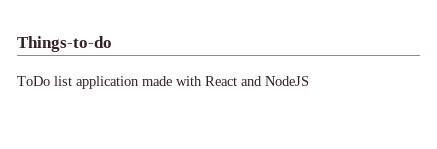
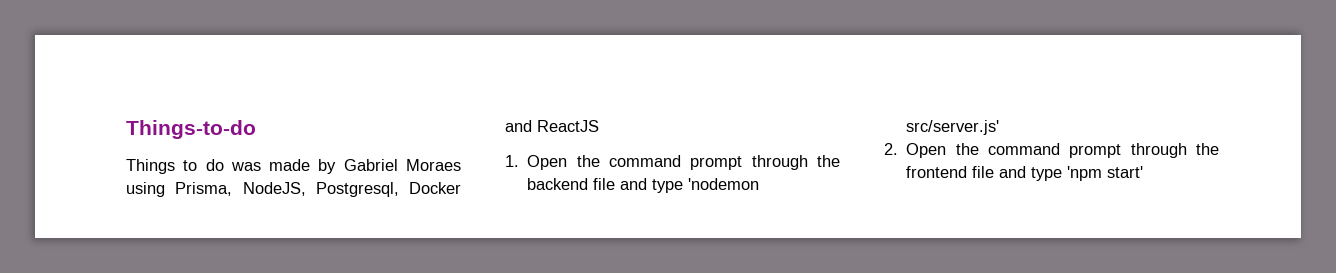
[17,76,309,89] ToDo list application made with React and NodeJS -> [126,159,461,174] [126,182,461,197] [505,120,599,132] [505,155,840,170] [527,178,760,193] [906,120,1000,135] [884,143,1219,158] [906,166,1144,181] Things to do was made by Gabriel Moraes using Prisma, NodeJS, Postgresql, Docker and ReactJS // 1. Open the command prompt through the backend file and type 'nodemon src/server.js' // 2. Open the command prompt through the frontend file and type 'npm start'

